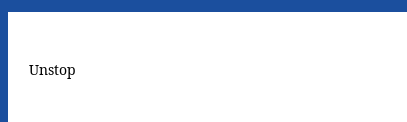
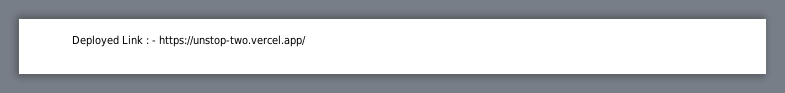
[29,65,76,79] Unstop -> [72,35,306,47] Deployed Link : - https://unstop-two.vercel.app/

